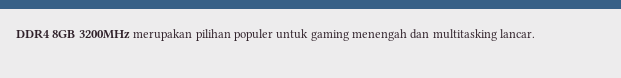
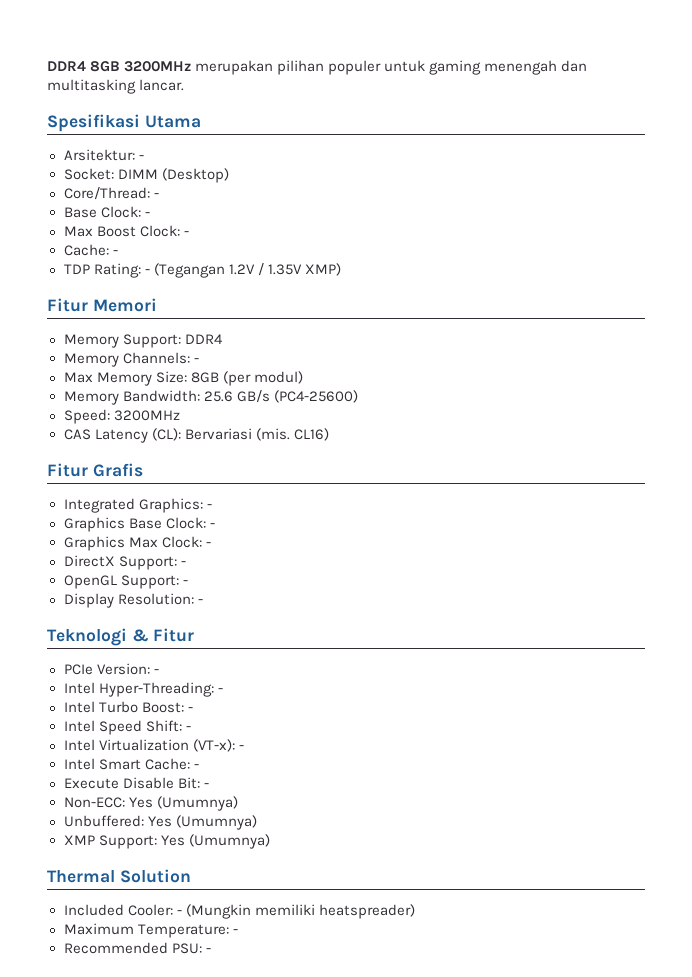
(536, 33) none -> [47,114,201,132] [63,149,144,161] [63,168,229,183] [63,187,159,200] [63,206,150,218] [63,225,189,237] [63,244,118,256] [63,263,341,278] [47,298,157,312] [63,334,223,348] [63,352,199,367] [63,371,303,386] [63,390,358,405] [63,409,180,424] [63,428,329,443] [47,463,143,477] [63,498,212,513] [63,517,215,532] [63,536,211,551] [63,555,186,570] [63,575,188,589] [63,593,203,608] [47,628,195,646] [63,663,159,675] [63,682,223,697] [63,701,193,713] [63,720,191,735] [63,739,244,752] [63,758,199,770] [63,777,209,789] [63,796,238,811] [63,815,257,830] [63,834,270,849] [47,869,191,883] [63,904,415,919] [63,923,238,938] [63,942,211,954] // Spesifikasi Utama // Arsitektur: - // Socket: DIMM (Desktop) // Core/Thread: - // Base Clock: - // Max Boost Clock: - // Cache: - // TDP Rating: - (Tegangan 1.2V / 1.35V XMP) // Fitur Memori // Memory Support: DDR4 // Memory Channels: - // Max Memory Size: 8GB (per modul) // Memory Bandwidth: 25.6 GB/s (PC4-25600) // Speed: 3200MHz // CAS Latency (CL): Bervariasi (mis. CL16) // Fitur Grafis // Integrated Graphics: - // Graphics Base Clock: - // Graphics Max Clock: - // DirectX Support: - // OpenGL Support: - // Display Resolution: - // Teknologi & Fitur // PCIe Version: - // Intel Hyper-Threading: - // Intel Turbo Boost: - // Intel Speed Shift: - // Intel Virtualization (VT-x): - // Intel Smart Cache: - // Execute Disable Bit: - // Non-ECC: Yes (Umumnya) // Unbuffered: Yes (Umumnya) // XMP Support: Yes (Umumnya) // Thermal Solution // Included Cooler: - (Mungkin memiliki heatspreader) // Maximum Temperature: - // Recommended PSU: -

